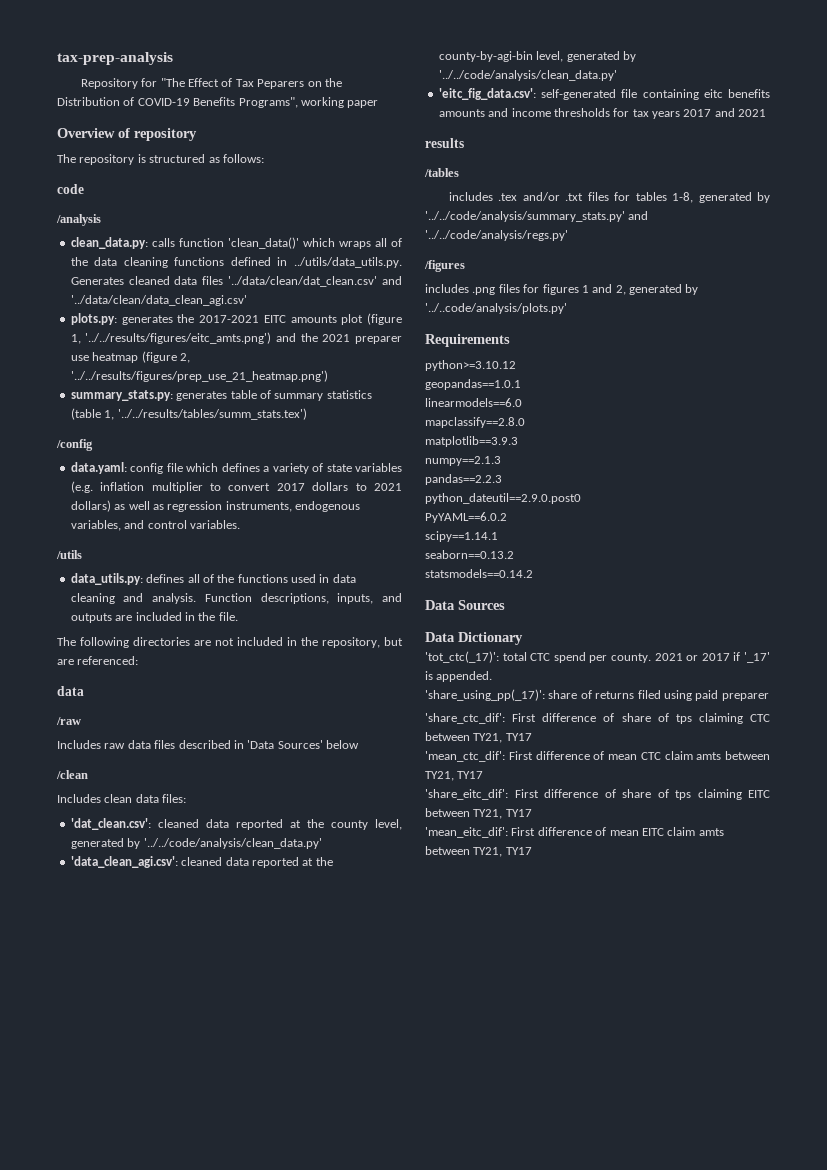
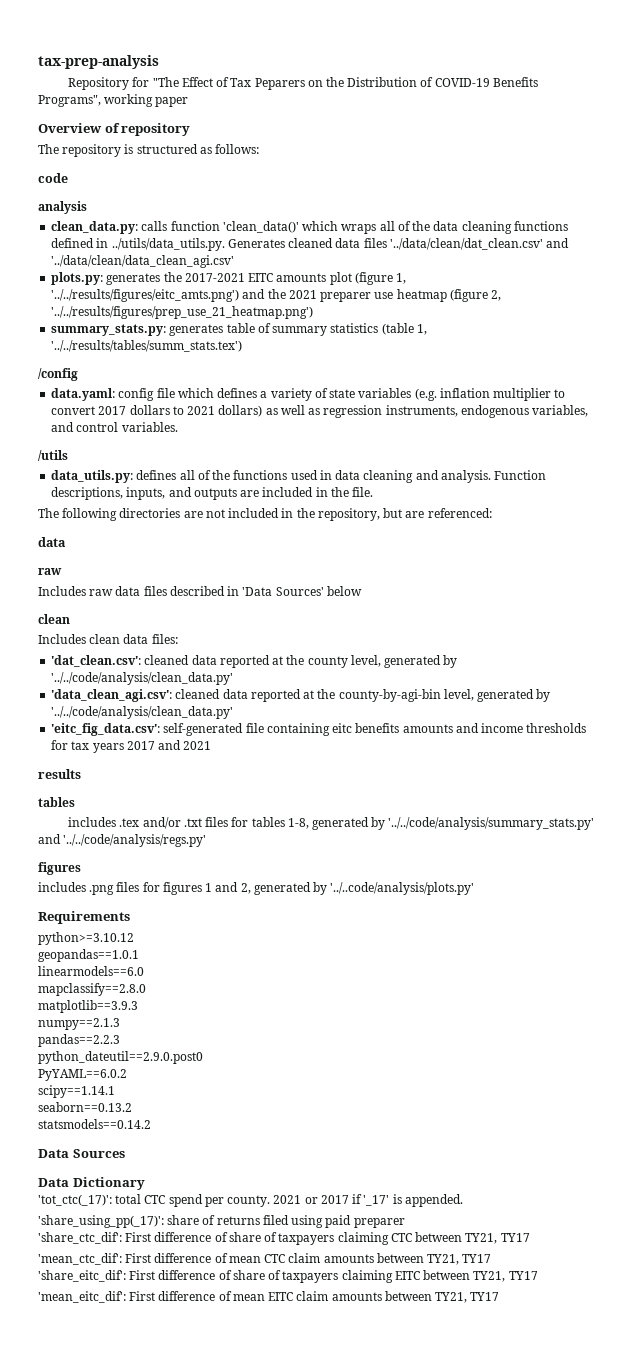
[56,214,101,226] /analysis -> [38,201,87,214] analysis
[56,717,81,725] /raw -> [38,568,62,575] raw
[56,770,88,779] /clean -> [38,614,70,624] clean
[424,168,459,177] /tables -> [38,797,75,807] tables
[424,260,465,272] /figures -> [38,862,81,875] figures
[675,714,692,724] tps -> [278,1233,335,1245] taxpayers
[696,752,722,760] amts -> [323,1254,374,1263] amounts
[675,790,691,800] tps -> [282,1271,339,1283] taxpayers
[698,828,724,836] amts -> [331,1292,382,1301] amounts

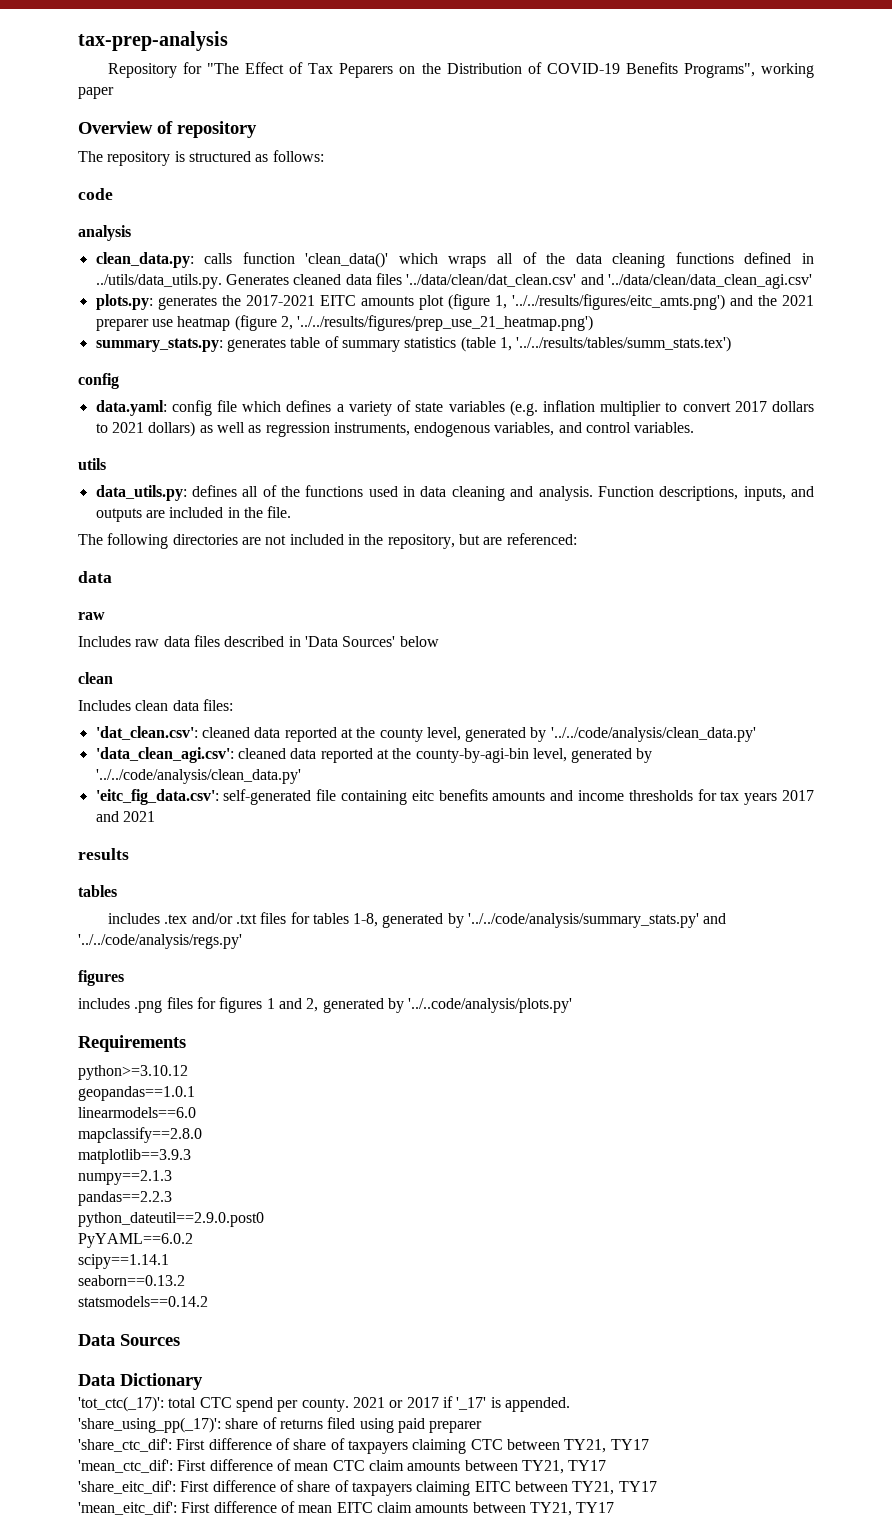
[38,368,78,381] /config -> [78,373,119,389] config
[38,450,68,461] /utils -> [78,458,106,470] utils

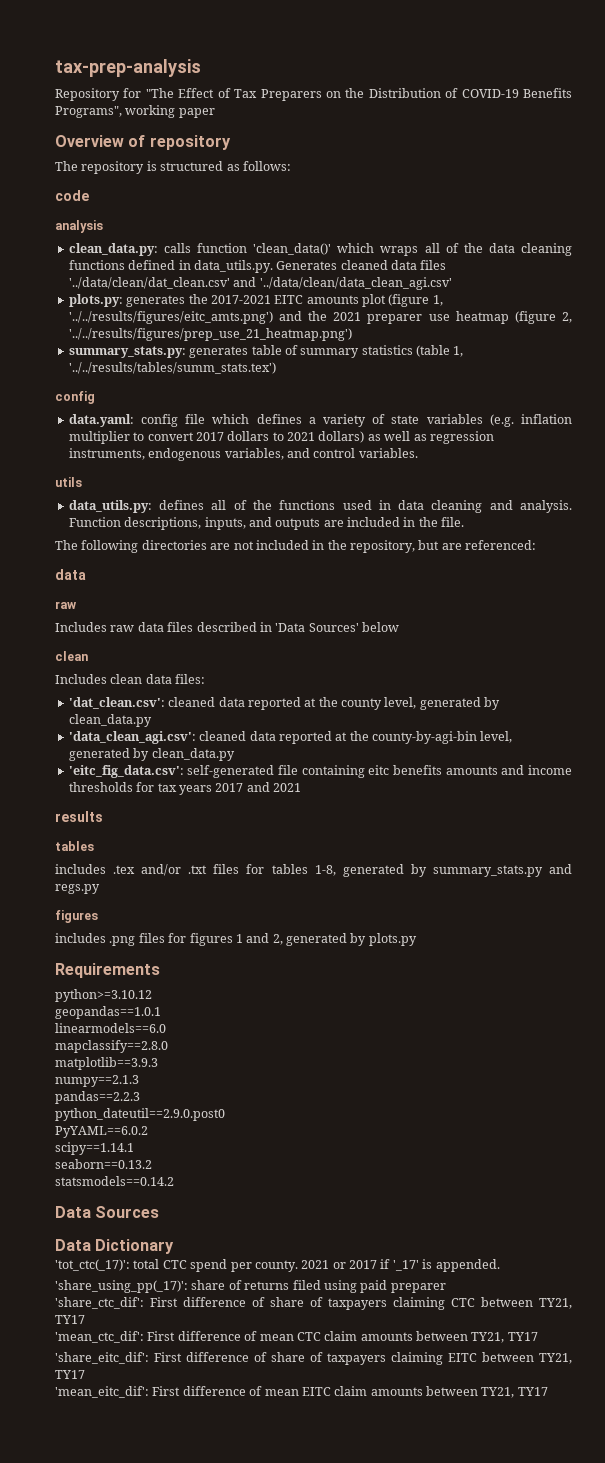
[339,63,394,78] Peparers -> [260,89,322,101] Preparers
[95,274,222,289] ../utils/data_utils.py. -> [193,260,273,273] data_utils.py.
[550,727,756,742] '../../code/analysis/clean_data.py' -> [68,714,152,727] clean_data.py
[95,769,301,784] '../../code/analysis/clean_data.py' -> [151,748,235,761] clean_data.py
[468,913,727,928] [78,934,242,949] '../../code/analysis/summary_stats.py' and '../../code/analysis/regs.py' -> [432,864,572,877] [55,884,100,894] summary_stats.py and regs.py
[408,998,573,1013] '../..code/analysis/plots.py' -> [368,933,417,946] plots.py

